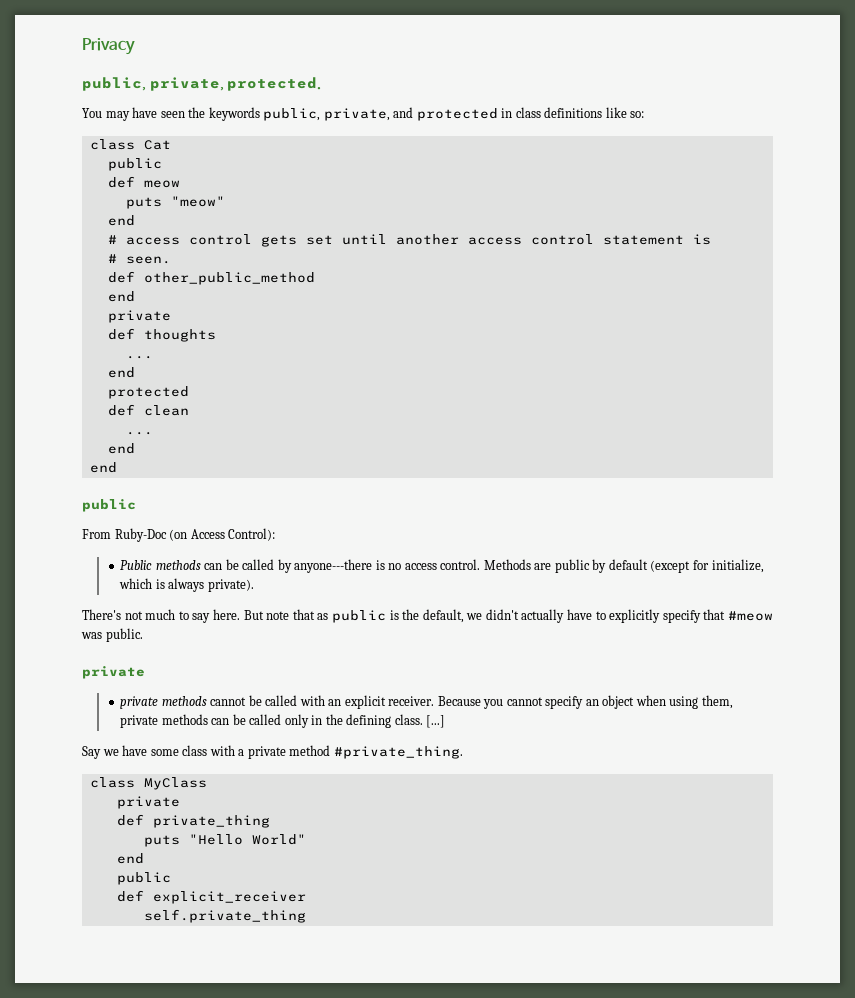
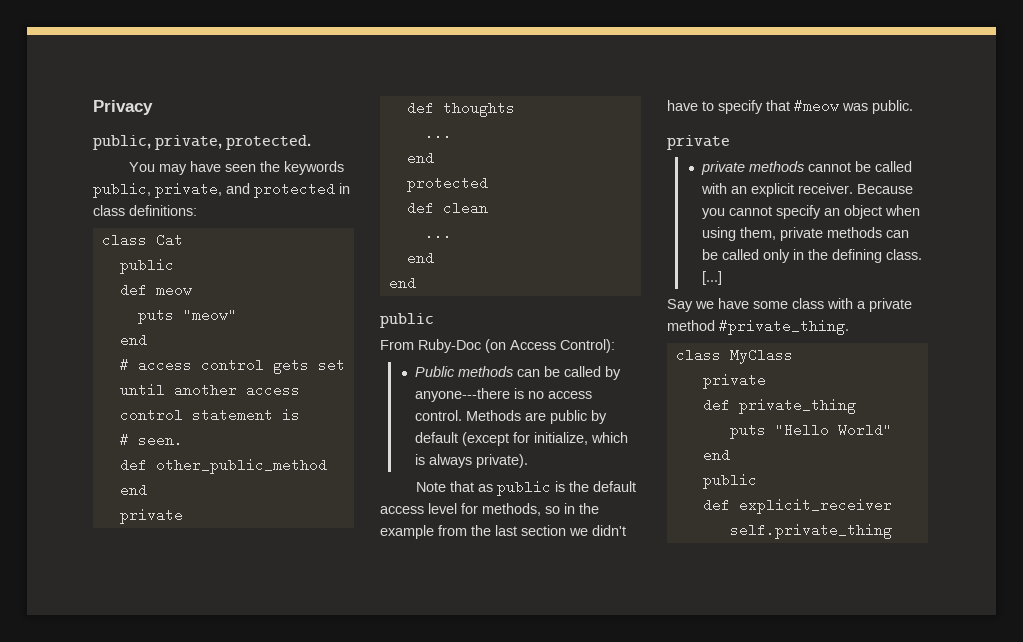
[544,107,645,118] definitions like so: -> [129,205,197,216] definitions:
[82,609,290,623] There's not much to say here. But note -> [415,482,446,492] Note
[422,609,464,623] default, -> [592,481,636,492] [380,503,599,516] [380,525,566,539] default access level for methods, so in the example from the last section
[521,609,565,623] actually -> (626, 530) none
[609,609,661,623] explicitly -> (714, 106) none

